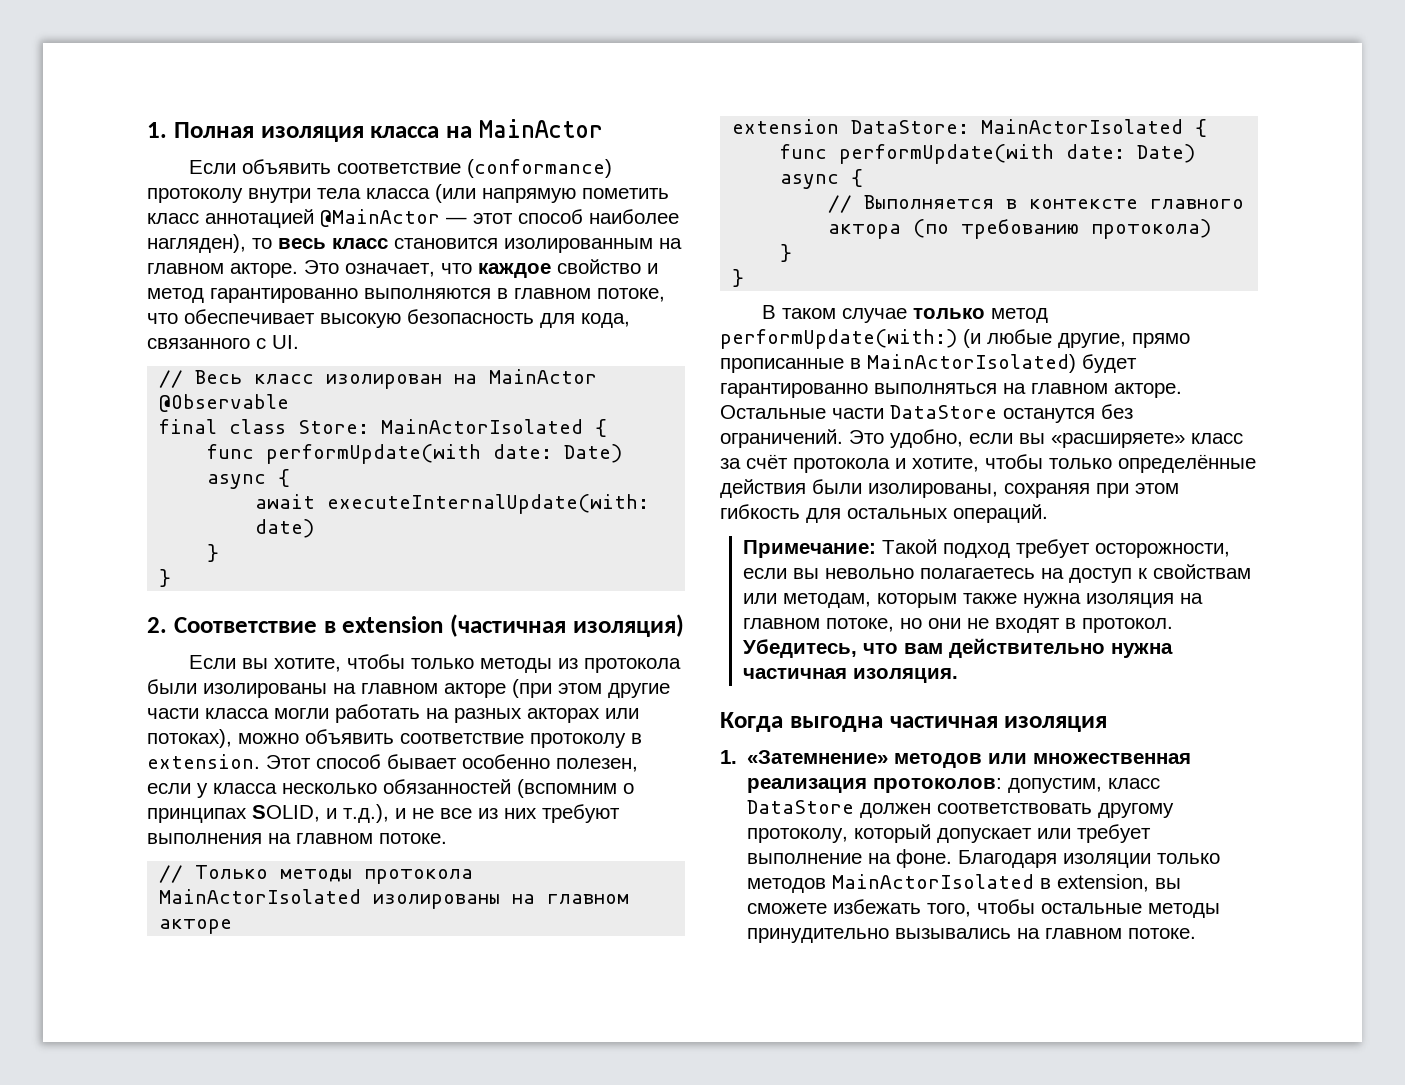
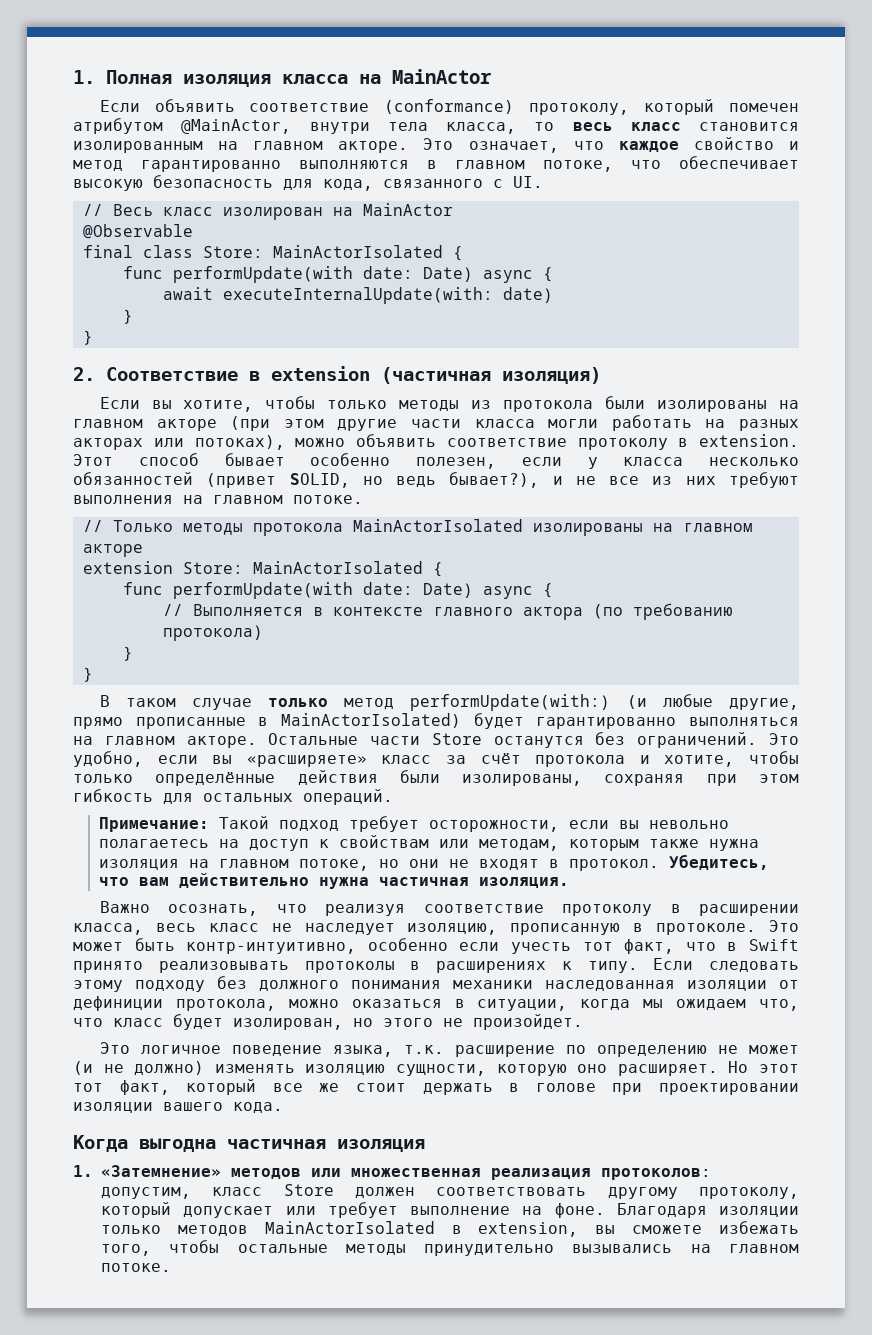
[147,184,669,203] [147,209,679,228] [147,234,246,253] протоколу внутри тела класса (или напрямую пометить класс аннотацией @MainActor — этот способ наиболее нагляден), -> [529,99,799,115] [73,118,516,134] протоколу, который помечен атрибутом @MainActor, внутри тела класса,
[517,779,634,798] [147,804,389,823] (вспомним о принципах SOLID, и т.д.), -> [206,472,540,488] (привет SOLID, но ведь бывает?),
[851,120,970,134] DataStore: -> [182,562,243,574] Store:
[890,405,997,419] DataStore -> [431,733,482,745] Store
(959, 675) none -> [99,901,799,916] [73,920,800,935] [73,938,800,954] [73,958,799,973] [73,976,799,992] [73,996,800,1011] [73,1014,583,1030] [99,1042,800,1057] [73,1061,800,1076] [73,1079,800,1095] [73,1102,283,1113] // Важно осознать, что реализуя соответствие протоколу в расширении класса, весь класс не наследует изоляцию, прописанную в протоколе. Это может быть контр-интуитивно, особенно если учесть тот факт, что в Swift принято реализовывать протоколы в расширениях к типу. Если следовать этому подходу без должного понимания механики наследованная изоляции от дефиниции протокола, можно оказаться в ситуации, когда мы ожидаем что, что класс будет изолирован, но этого не произойдет. // Это логичное поведение языка, т.к. расширение по определению не может (и не должно) изменять изоляцию сущности, которую оно расширяет. Но этот тот факт, который все же стоит держать в голове при проектировании изоляции вашего кода.
[747,800,855,814] DataStore -> [283,1184,334,1196] Store

